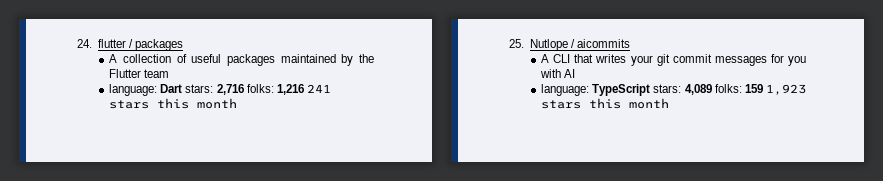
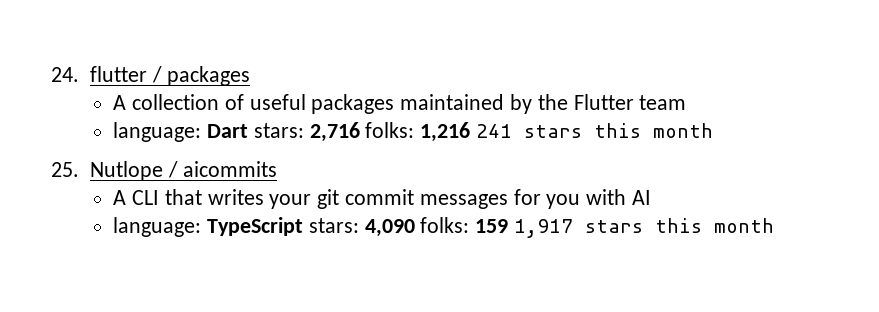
[684,84,712,95] 4,089 -> [364,219,415,237] 4,090
[766,84,806,95] 1,923 -> [513,219,573,238] 1,917

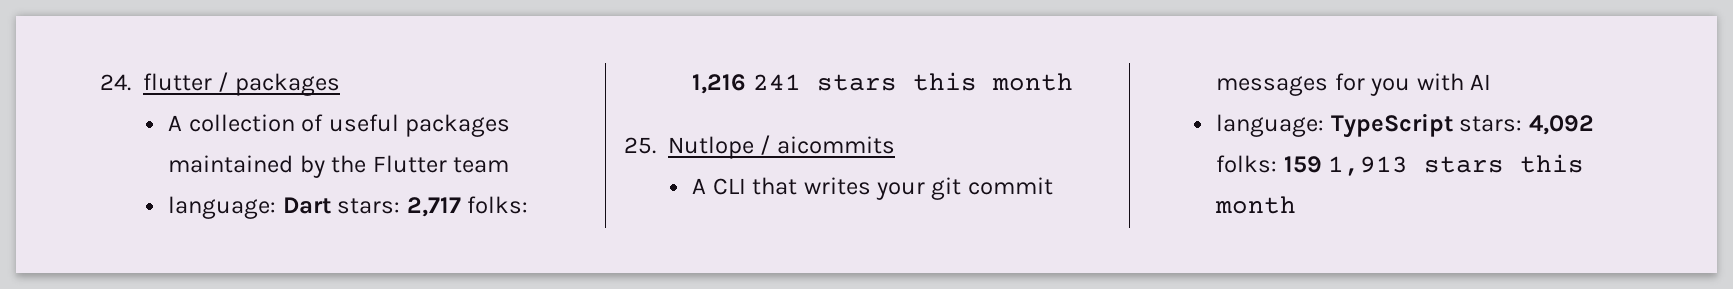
[309,122,360,142] 2,716 -> [406,197,461,217] 2,717
[364,219,415,237] 4,090 -> [1528,115,1594,135] 4,092
[513,219,573,238] 1,917 -> [1328,156,1409,176] 1,913

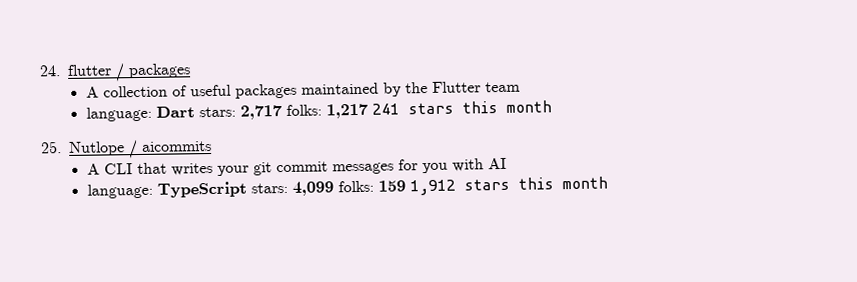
[692,74,747,94] 1,216 -> [325,103,368,119] 1,217
[1528,115,1594,135] 4,092 -> [291,181,334,196] 4,099
[1328,156,1409,176] 1,913 -> [409,179,456,196] 1,912

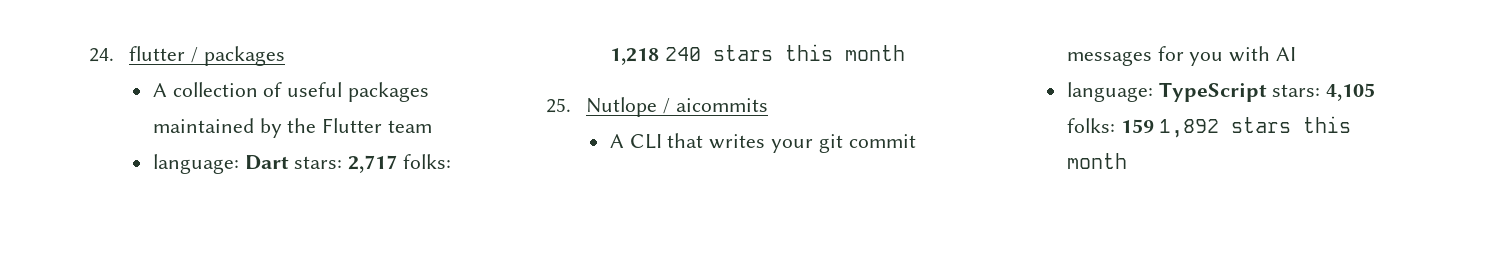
[325,103,400,119] 1,217 241 -> [609,47,701,65] 1,218 240
[291,181,334,196] 4,099 -> [1326,83,1376,101] 4,105
[409,179,456,196] 1,912 -> [1159,119,1220,138] 1,892

